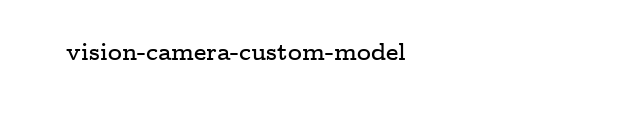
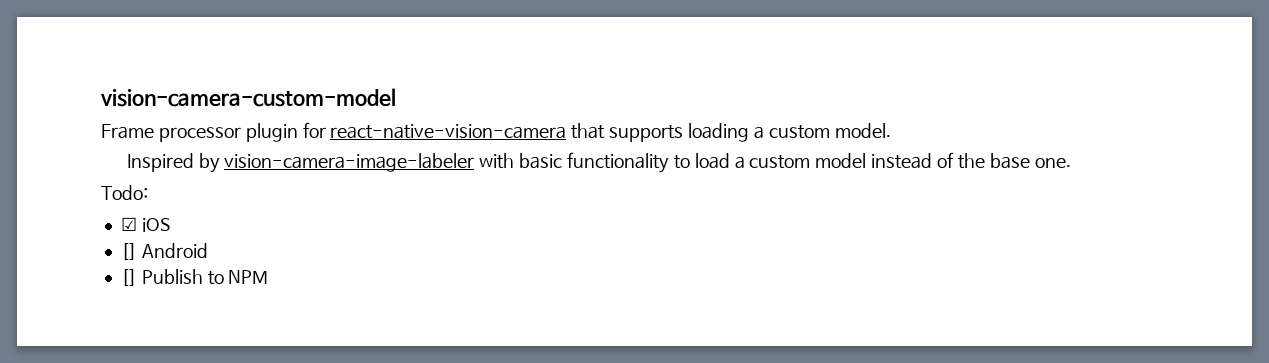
(406, 51) none -> [101,122,891,142] [126,152,1071,173] [101,185,148,200] [120,217,171,232] [120,243,208,260] [120,269,269,286] // Frame processor plugin for react-native-vision-camera that supports loading a custom model. // Inspired by vision-camera-image-labeler with basic functionality to load a custom model instead of the base one. // Todo: // ☑ iOS // [] Android // [] Publish to NPM

